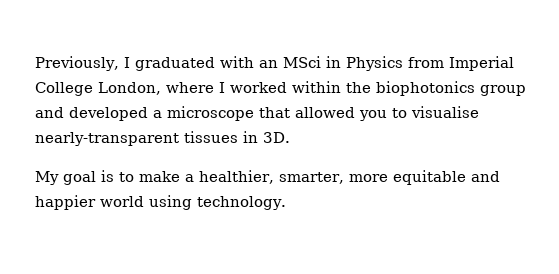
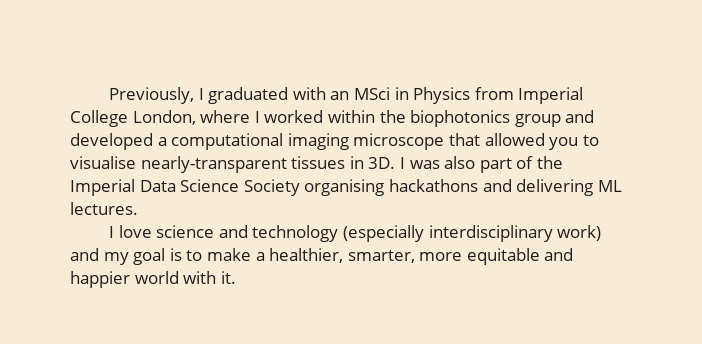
(162, 114) none -> [171,133,349,150] computational imaging
[35,171,59,185] // My -> [399,156,563,173] [70,179,622,196] [70,202,138,215] [109,225,602,242] [70,248,129,265] I was also part of the Imperial Data Science Society organising hackathons and delivering ML lectures. // I love science and technology (especially interdisciplinary work) and my
[149,195,286,210] using technology. -> [183,271,236,284] with it.

